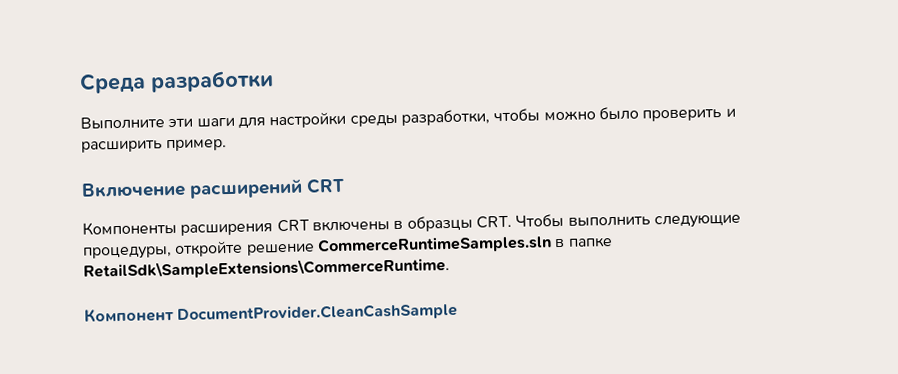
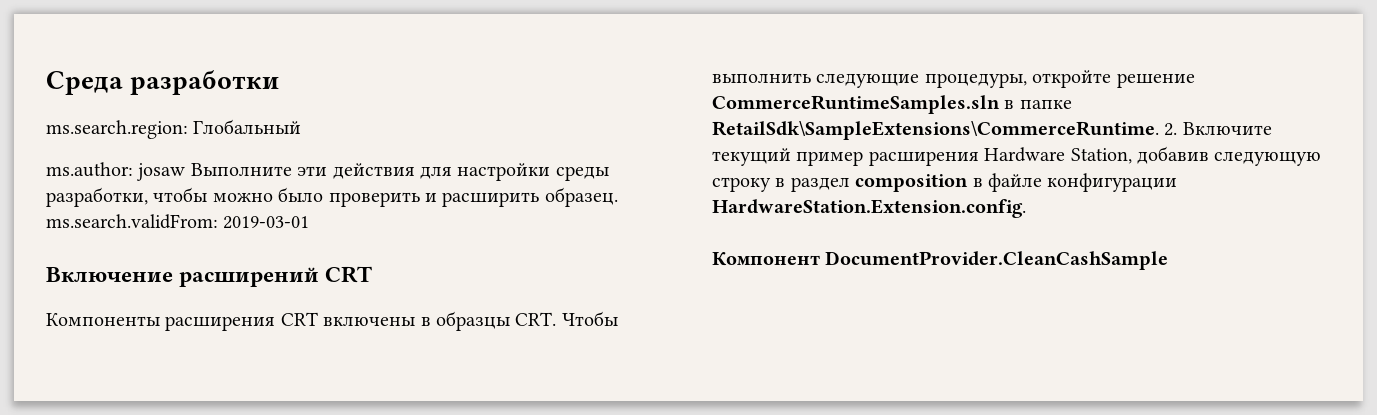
(274, 81) none -> [46,119,302,139] [46,162,186,181] ms.search.region: Глобальный // ms.author: josaw
[196,117,235,127] шаги -> [332,163,415,179] действия
[166,139,228,152] пример. -> [544,187,618,207] [46,214,310,229] образец. ms.search.validFrom: 2019-03-01
(450, 268) none -> [1164,122,1272,136] [712,146,1322,166] [712,173,1178,192] [712,199,1026,218] 2. Включите текущий пример расширения Hardware Station, добавив следующую строку в раздел composition в файле конфигурации HardwareStation.Extension.config.

